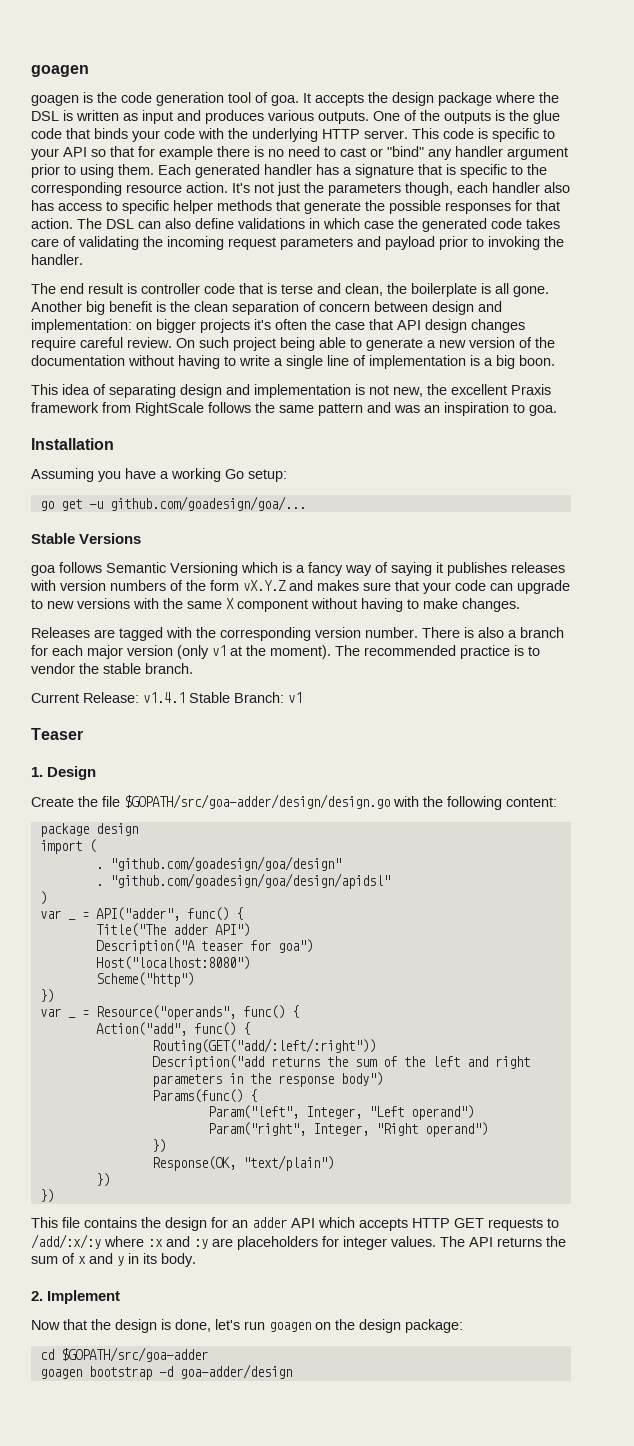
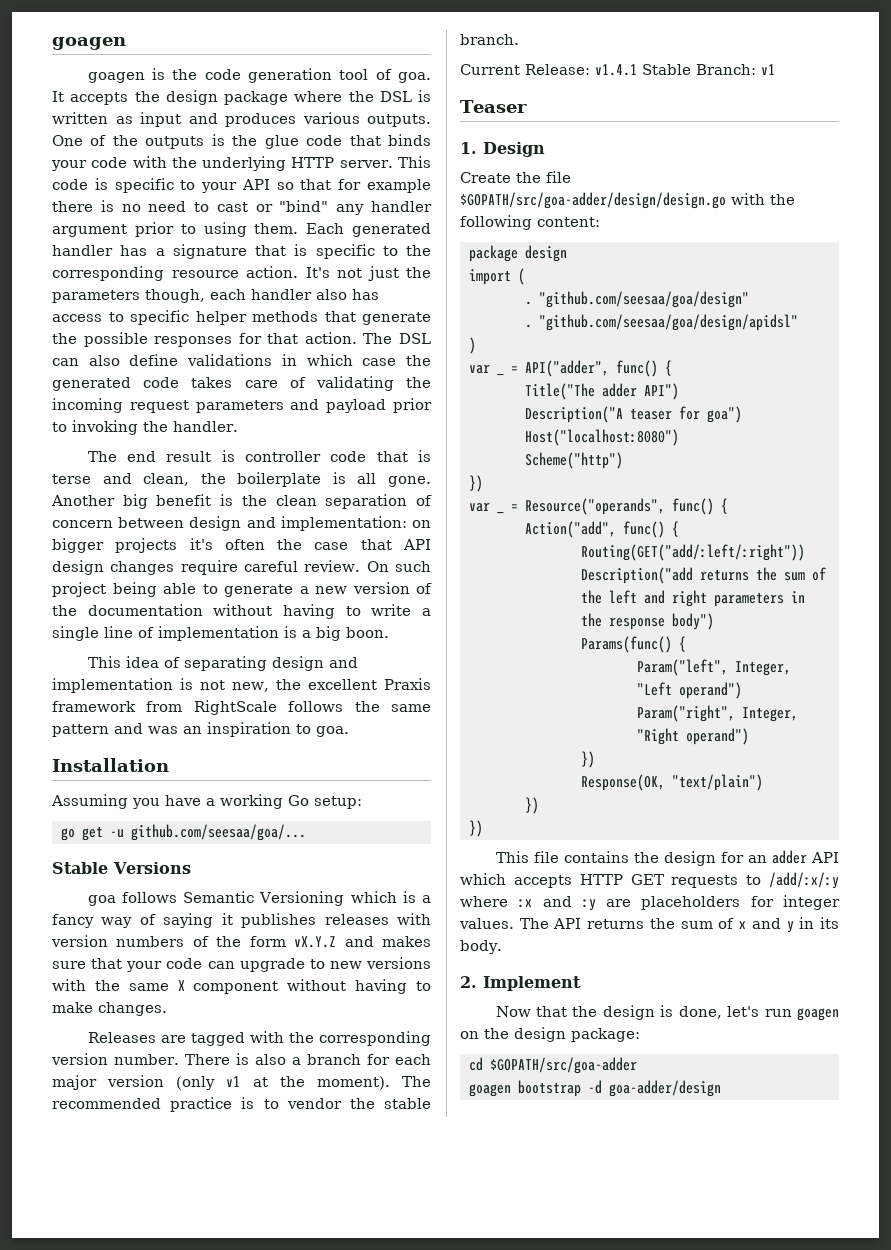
[109,496,306,511] github.com/goadesign/goa/... -> [131,824,306,841] github.com/seesaa/goa/...
[109,856,341,871] [95,873,390,889] "github.com/goadesign/goa/design" // . "github.com/goadesign/goa/design/apidsl" -> [539,291,749,308] [525,314,798,331] "github.com/seesaa/goa/design" // . "github.com/seesaa/goa/design/apidsl"

